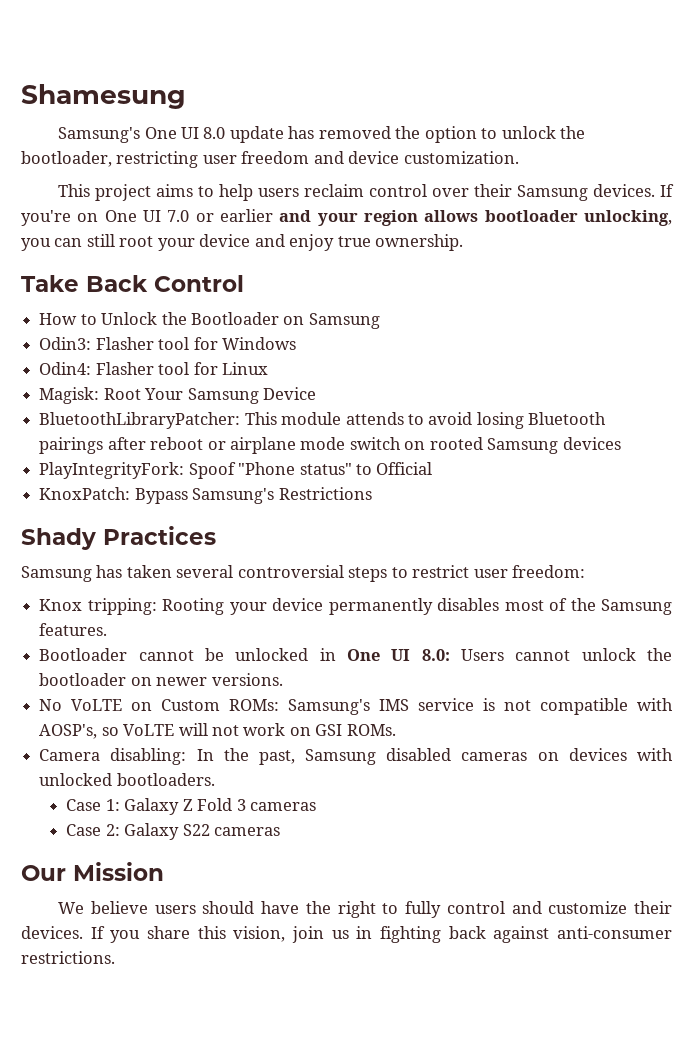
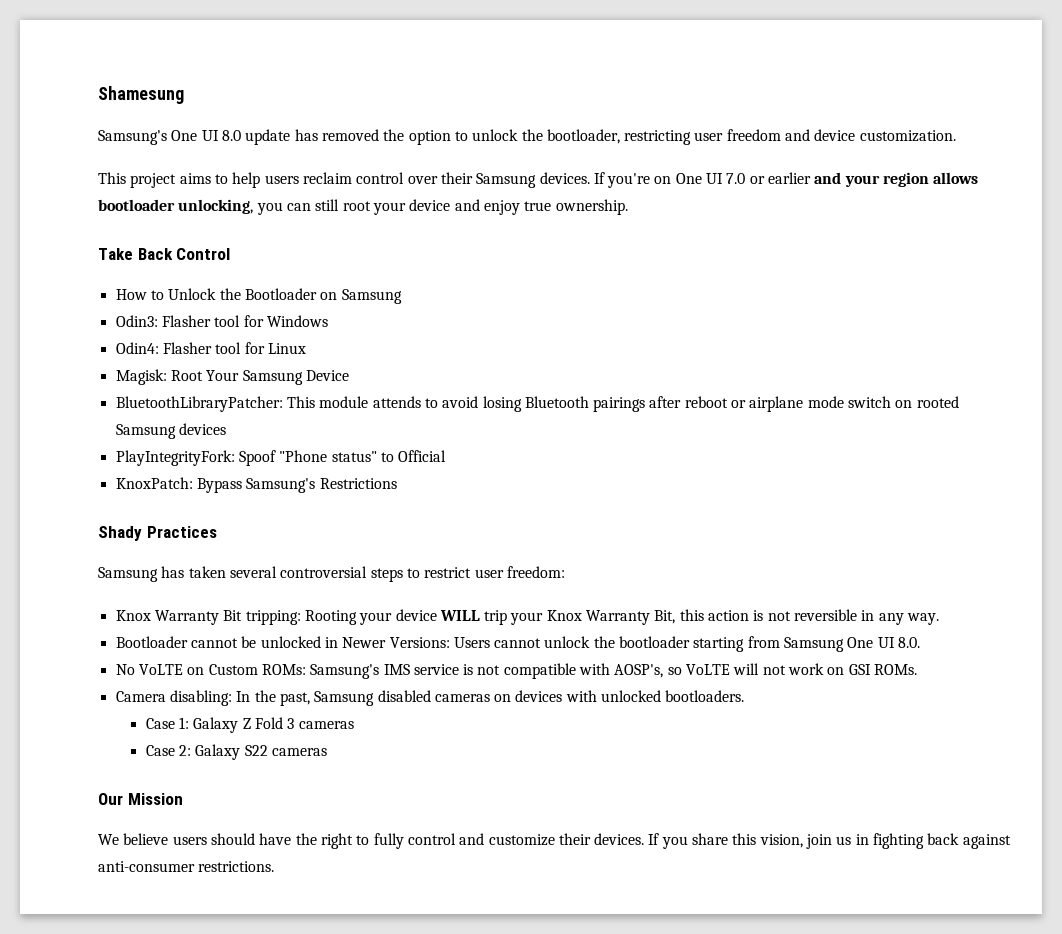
(83, 605) none -> [154,610,243,625] Warranty Bit
[328,598,673,615] [39,623,108,636] permanently disables most of the Samsung features. -> [439,609,940,625] WILL trip your Knox Warranty Bit, this action is not reversible in any way.
[346,649,450,661] One UI 8.0: -> [342,637,450,648] Newer Versions:
[130,673,283,686] on newer versions. -> [693,636,921,652] starting from Samsung One UI 8.0.

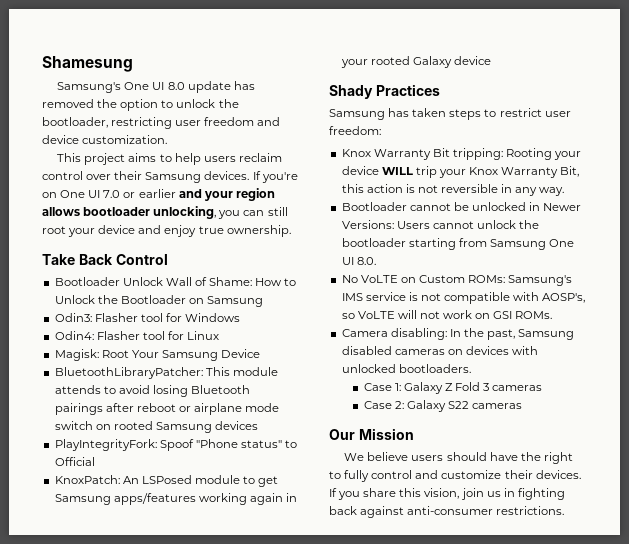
(231, 254) none -> [54,277,253,286] Bootloader Unlock Wall of Shame:
[196,478,397,493] Bypass Samsung's Restrictions -> [122,475,279,487] [54,493,298,505] [340,56,491,68] An LSPosed module to get Samsung apps/features working again in your rooted Galaxy device
[229,566,368,578] several controversial -> (447, 112) none

